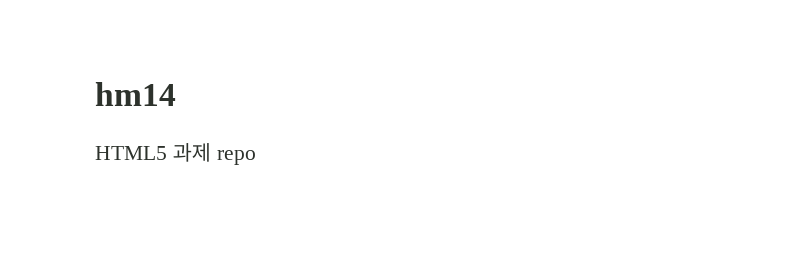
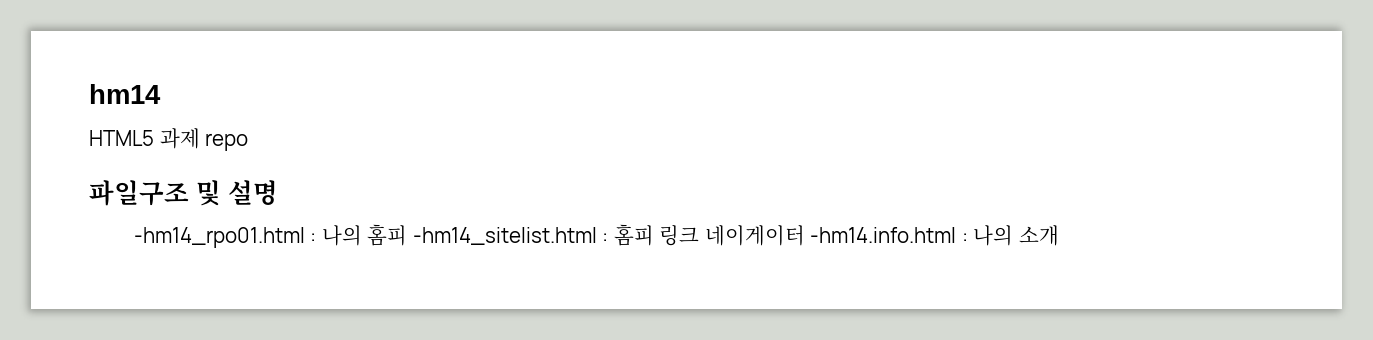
(256, 157) none -> [89,180,278,206] [133,224,1060,248] // 파일구조 및 설명 // -hm14_rpo01.html : 나의 홈피 -hm14_sitelist.html : 홈피 링크 네이게이터 -hm14.info.html : 나의 소개

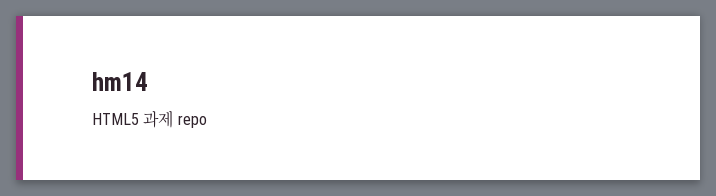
[89,180,278,206] [133,224,1060,248] // 파일구조 및 설명 // -hm14_rpo01.html : 나의 홈피 -hm14_sitelist.html : 홈피 링크 네이게이터 -hm14.info.html : 나의 소개 -> (207, 121) none

